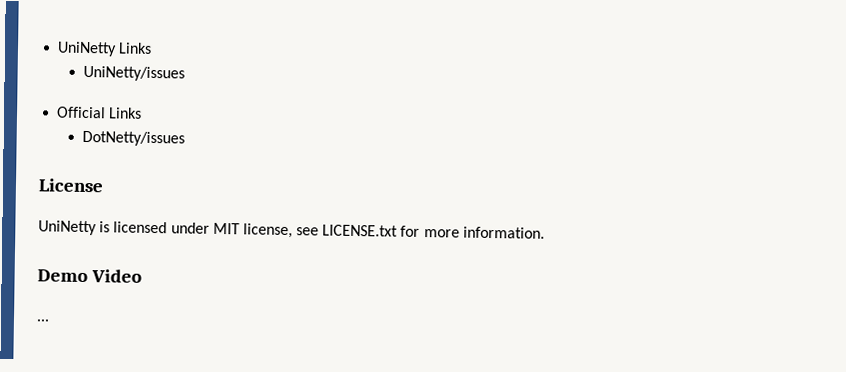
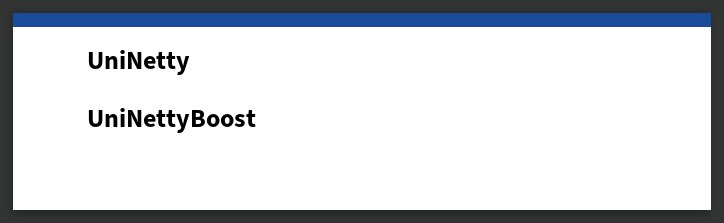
[57,41,153,57] [82,65,185,82] [56,106,143,119] [81,130,185,147] [38,178,104,193] [38,220,545,239] [37,269,142,283] [36,319,49,322] UniNetty Links // UniNetty/issues // Official Links // DotNetty/issues // License // UniNetty is licensed under MIT license, see LICENSE.txt for more information. // Demo Video // ... -> [87,50,190,75] [87,108,256,133] UniNetty // UniNettyBoost

